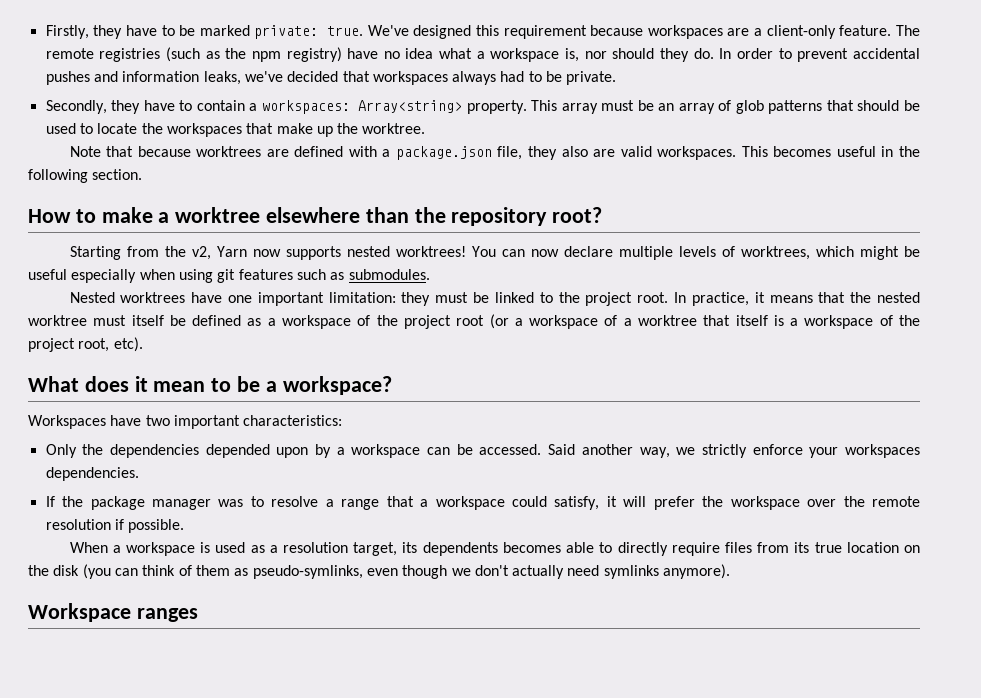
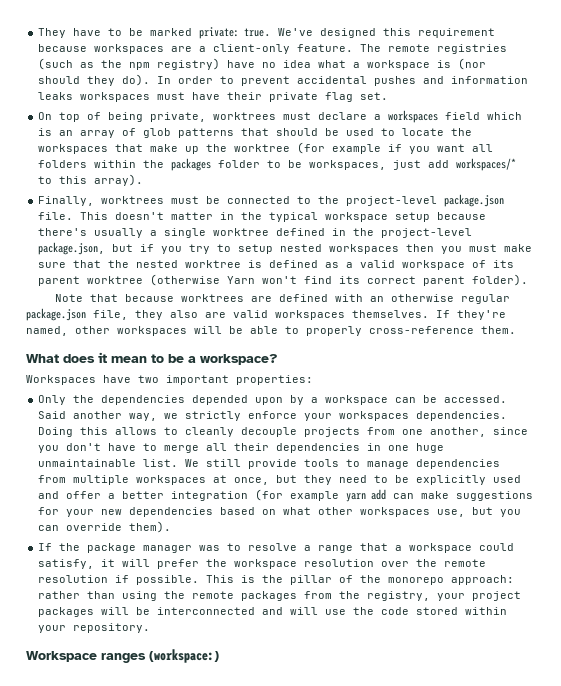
[45,25,123,39] Firstly, they -> [38,28,67,38] They
[565,48,607,62] is, nor -> [437,58,487,70] is (nor
[693,48,714,59] do. -> [122,74,151,86] do).
[203,71,617,85] [45,100,654,114] leaks, we've decided that workspaces always had to be private. // Secondly, they have to contain a workspaces: Array<string> property. This array must be -> [38,92,389,102] [38,110,523,123] [38,128,53,136] leaks workspaces must have their private flag set. // On top of being private, worktrees must declare a workspaces field which is
[362,123,426,134] worktree. -> [234,142,494,154] [38,158,517,171] [38,174,144,186] [38,194,505,207] [38,212,487,222] [38,228,473,238] [38,242,533,255] [38,260,515,270] [38,274,529,286] worktree (for example if you want all folders within the packages folder to be workspaces, just add workspaces/* to this array). // Finally, worktrees must be connected to the project-level package.json file. This doesn't matter in the typical workspace setup because there's usually a single worktree defined in the project-level package.json, but if you try to setup nested workspaces then you must make sure that the nested worktree is defined as a valid workspace of its parent worktree (otherwise Yarn won't find its correct parent folder).
[382,149,391,157] a -> [369,294,510,304] an otherwise regular
[657,146,920,160] [28,169,143,183] [28,207,603,226] [69,246,920,260] [28,269,430,283] [69,292,921,306] [28,314,920,329] [28,337,143,352] workspaces. This becomes useful in the following section. // How to make a worktree elsewhere than the repository root? // Starting from the v2, Yarn now supports nested worktrees! You can now declare multiple levels of worktrees, which might be useful especially when using git features such as submodules. // Nested worktrees have one important limitation: they must be linked to the project root. In practice, it means that the nested worktree must itself be defined as a workspace of the project root (or a workspace of a worktree that itself is a workspace of the project root, etc). -> [275,310,506,320] [26,326,516,336] workspaces themselves. If they're named, other workspaces will be able to properly cross-reference them.
[243,415,343,426] characteristics: -> [236,375,313,385] properties:
(139, 474) none -> [38,427,529,437] [38,443,445,453] [38,459,501,469] [38,475,522,485] [38,489,534,502] [38,507,522,517] [38,521,172,533] Doing this allows to cleanly decouple projects from one another, since you don't have to merge all their dependencies in one huge unmaintainable list. We still provide tools to manage dependencies from multiple workspaces at once, but they need to be explicitly used and offer a better integration (for example yarn add can make suggestions for your new dependencies based on what other workspaces use, but you can override them).
(800, 503) none -> [304,559,375,567] resolution
[69,542,921,556] [28,564,731,579] // When a workspace is used as a resolution target, its dependents becomes able to directly require files from its true location on the disk (you can think of them as pseudo-symlinks, even though we don't actually need symlinks anymore). -> [206,575,515,585] [38,591,522,601] [38,607,508,617] [38,623,151,633] This is the pillar of the monorepo approach: rather than using the remote packages from the registry, your project packages will be interconnected and will use the code stored within your repository.
(198, 615) none -> [149,649,219,663] (workspace:)

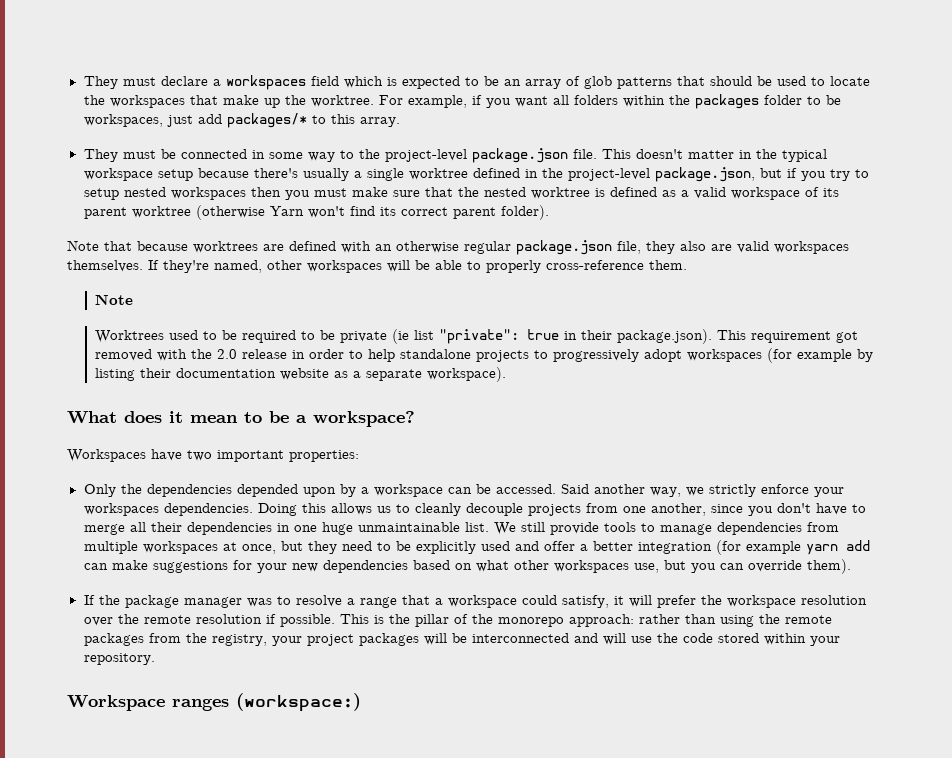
[38,27,496,39] [38,44,508,54] [38,58,487,70] [38,74,529,86] [38,92,389,102] [38,112,277,122] They have to be marked private: true. We've designed this requirement because workspaces are a client-only feature. The remote registries (such as the npm registry) have no idea what a workspace is (nor should they do). In order to prevent accidental pushes and information leaks workspaces must have their private flag set. // On top of being private, worktrees -> [83,76,118,89] They
(53, 132) none -> [401,76,499,89] expected to be
[234,142,382,154] worktree (for example -> [310,95,467,108] worktree. For example,
[456,158,517,171] workspaces/* -> [226,113,307,128] packages/*
[94,174,144,186] [38,196,291,206] array). // Finally, worktrees must be connected -> [359,117,400,127] [83,149,335,162] array. // They must be connected in some way
(516, 330) none -> [95,294,134,305] [95,329,859,344] [95,348,874,363] [95,367,507,382] // Note // Worktrees used to be required to be private (ie list "private": true in their package.json). This requirement got removed with the 2.0 release in order to help standalone projects to progressively adopt workspaces (for example by listing their documentation website as a separate workspace).
(158, 431) none -> [376,506,391,513] us

